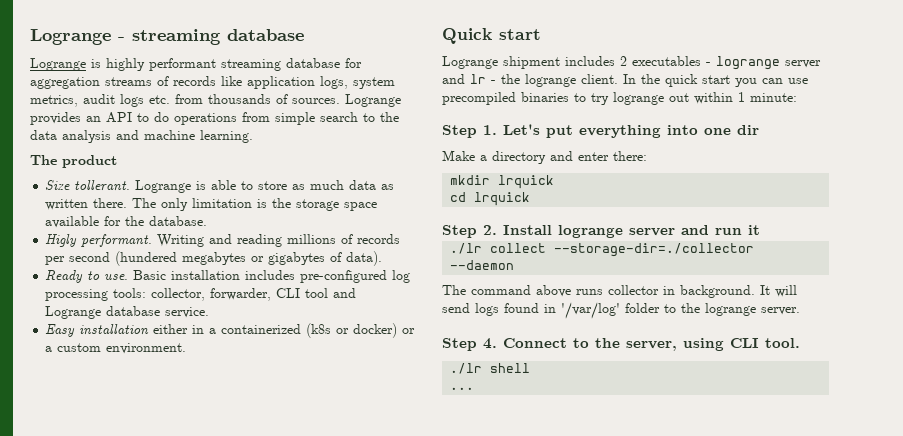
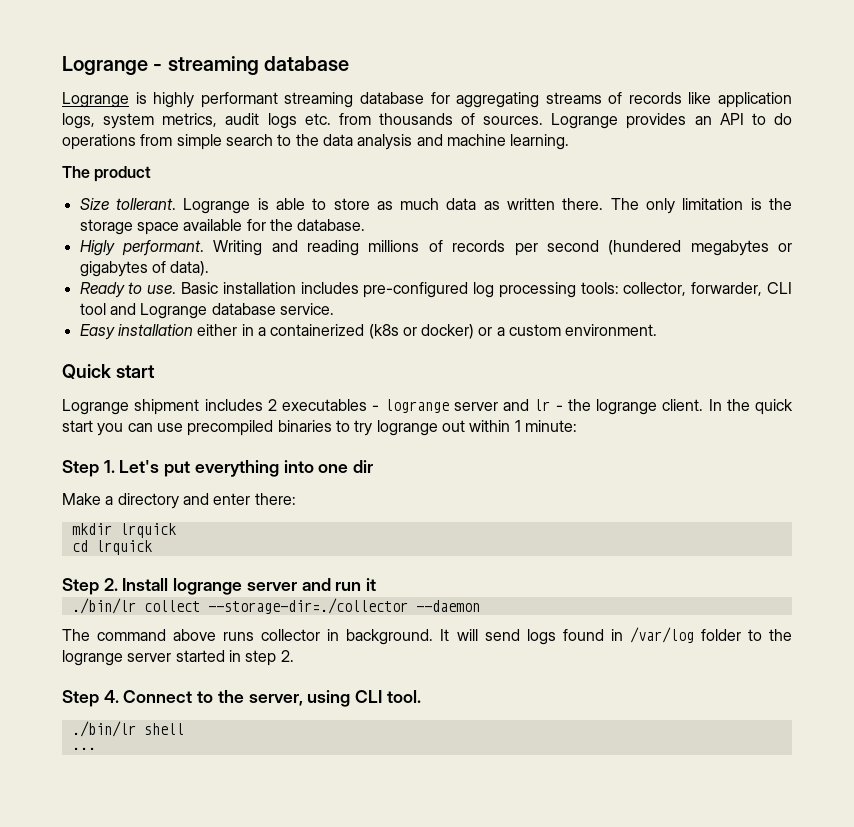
[30,77,100,89] aggregation -> [456,92,540,108] aggregating
[450,243,483,254] ./lr -> [71,598,136,614] ./bin/lr
[561,302,620,319] '/var/log' -> [629,627,694,643] /var/log
[761,307,800,315] server. -> [127,650,294,666] server started in step 2.
[450,363,483,374] ./lr -> [71,721,136,737] ./bin/lr

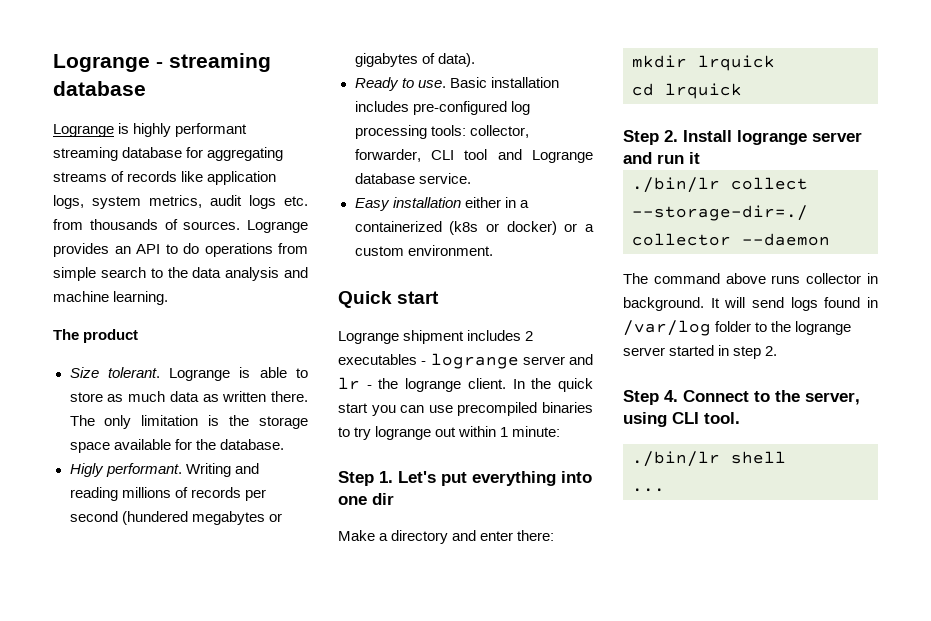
[115,198,176,210] tollerant. -> [107,367,160,378] tolerant.

